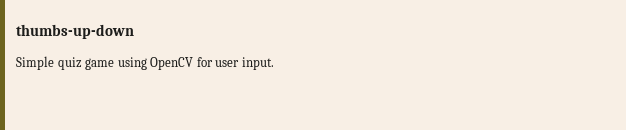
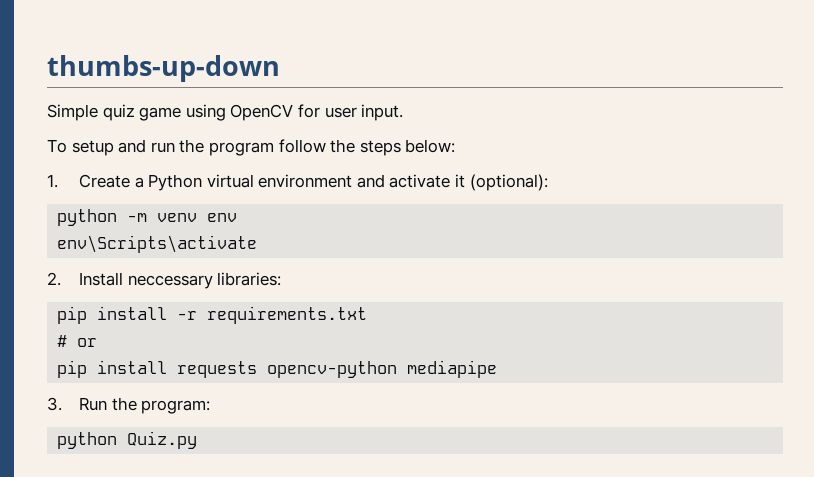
(274, 63) none -> [47,139,456,156] [47,174,548,191] [57,209,238,226] [57,235,258,253] [47,272,282,289] [57,306,368,324] [57,335,98,347] [57,360,498,378] [47,397,211,414] [57,431,198,449] // To setup and run the program follow the steps below: // 1. Create a Python virtual environment and activate it (optional): // python -m venv env // env\Scripts\activate // 2. Install neccessary libraries: // pip install -r requirements.txt // # or // pip install requests opencv-python mediapipe // 3. Run the program: // python Quiz.py

